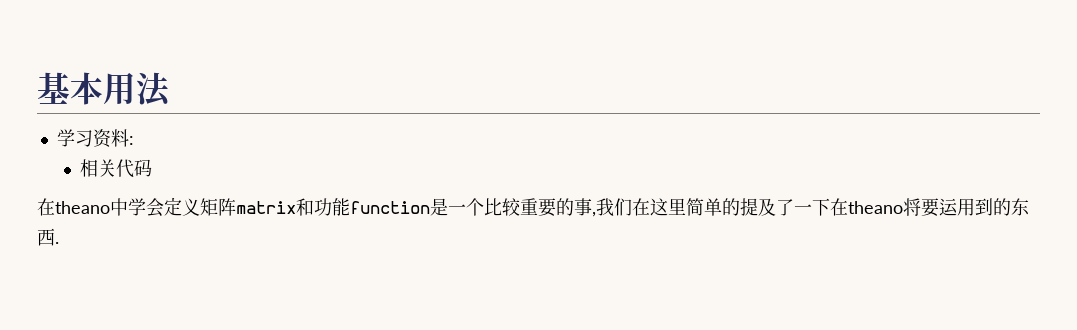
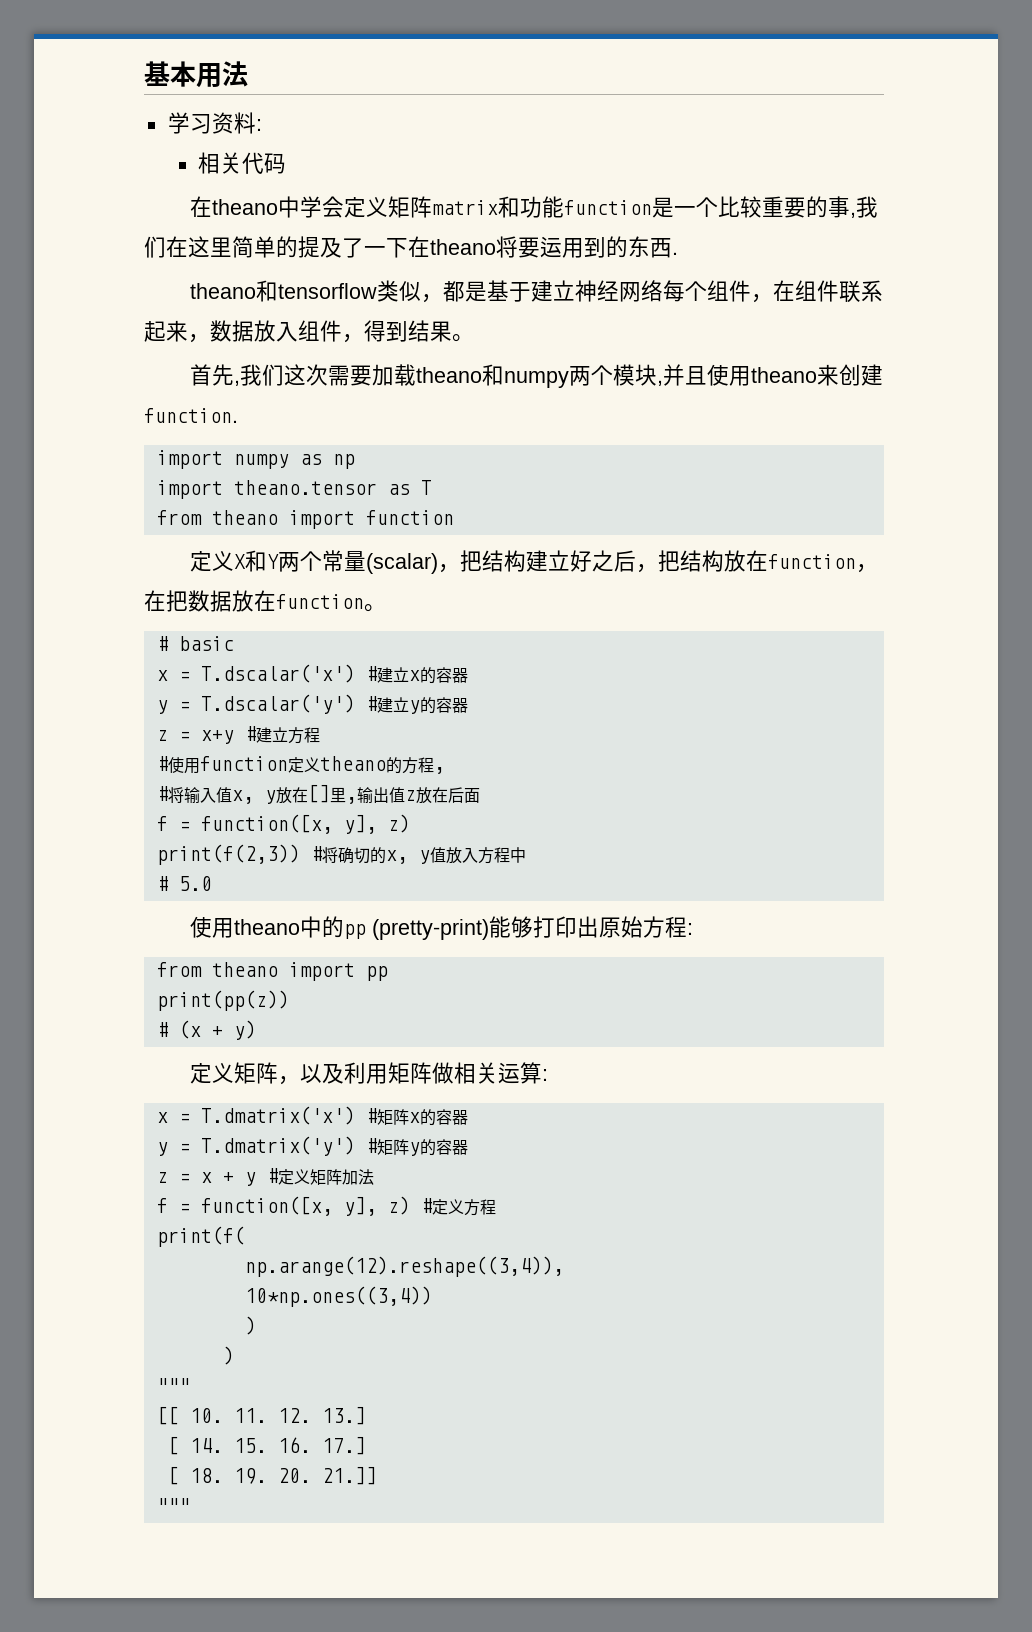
(59, 243) none -> [189,280,883,303] [144,320,474,343] [189,364,883,388] [144,408,238,423] [156,450,355,469] [156,480,432,499] [156,510,454,529] [189,550,878,574] [144,590,386,612] [156,636,234,651] [156,664,468,684] [156,694,468,714] [156,726,320,744] [156,756,445,774] [156,784,480,804] [156,814,410,834] [156,844,526,865] [156,876,212,891] [189,916,693,940] [156,962,388,981] [156,990,289,1011] [156,1020,256,1040] [189,1062,548,1085] [156,1106,468,1126] [156,1136,468,1156] [156,1168,374,1186] [156,1196,496,1216] [156,1226,245,1247] [244,1256,564,1277] [244,1286,432,1307] [244,1316,256,1335] [222,1346,234,1365] [156,1378,190,1393] [156,1406,366,1425] [167,1436,366,1455] [167,1466,377,1485] [156,1498,190,1513] // theano和tensorflow类似，都是基于建立神经网络每个组件，在组件联系起来，数据放入组件，得到结果。 // 首先,我们这次需要加载theano和numpy两个模块,并且使用theano来创建function. // import numpy as np // import theano.tensor as T // from theano import function // 定义X和Y两个常量(scalar)，把结构建立好之后，把结构放在function，在把数据放在function。 // # basic // x = T.dscalar('x') #建立x的容器 // y = T.dscalar('y') #建立y的容器 // z = x+y #建立方程 // #使用function定义theano的方程, // #将输入值x, y放在[]里,输出值z放在后面 // f = function([x, y], z) // print(f(2,3)) #将确切的x, y值放入方程中 // # 5.0 // 使用theano中的pp (pretty-print)能够打印出原始方程: // from theano import pp // print(pp(z)) // # (x + y) // 定义矩阵，以及利用矩阵做相关运算: // x = T.dmatrix('x') #矩阵x的容器 // y = T.dmatrix('y') #矩阵y的容器 // z = x + y #定义矩阵加法 // f = function([x, y], z) #定义方程 // print(f( // np.arange(12).reshape((3,4)), // 10*np.ones((3,4)) // ) // ) // """ // [[ 10. 11. 12. 13.] // [ 14. 15. 16. 17.] // [ 18. 19. 20. 21.]] // """

